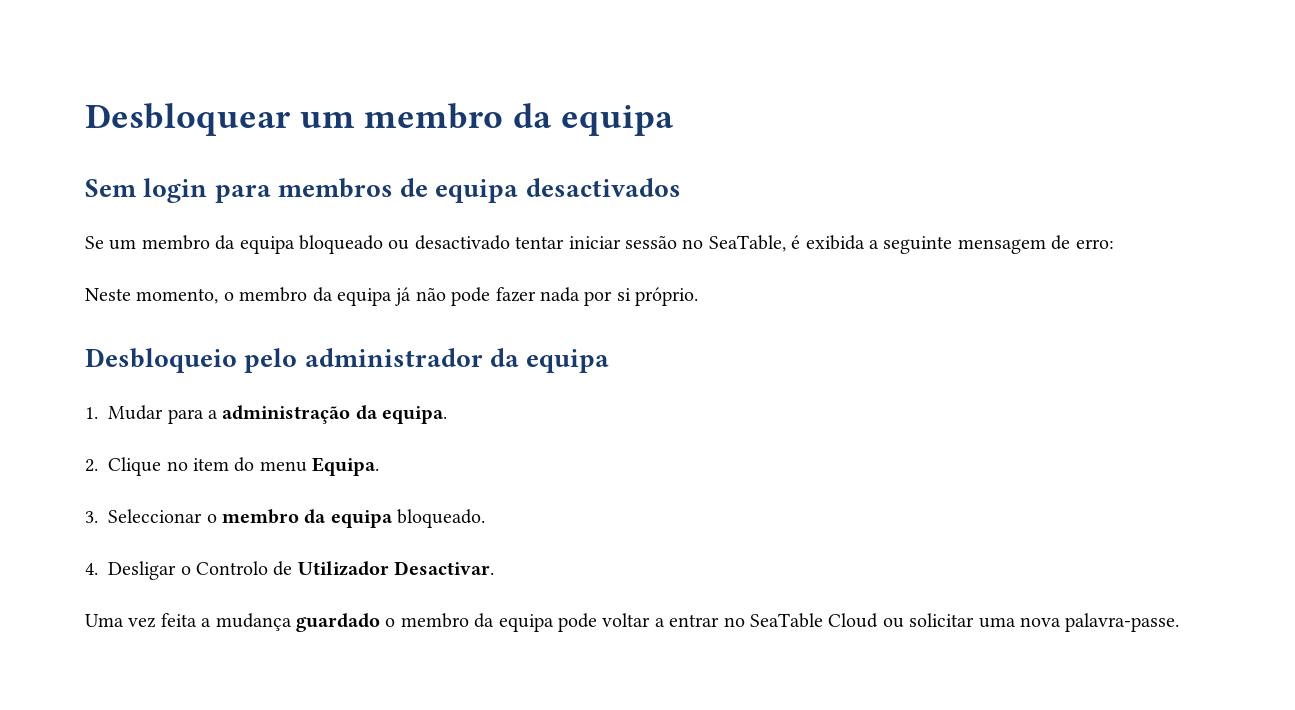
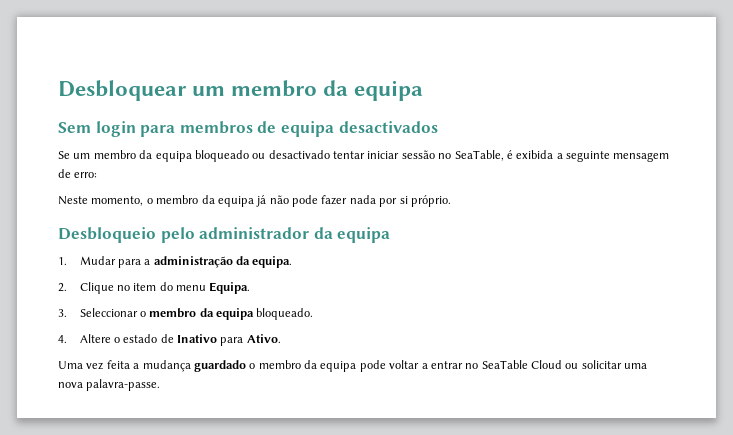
[108,561,495,580] Desligar o Controlo de Utilizador Desactivar. -> [79,334,281,346] Altere o estado de Inativo para Ativo.

